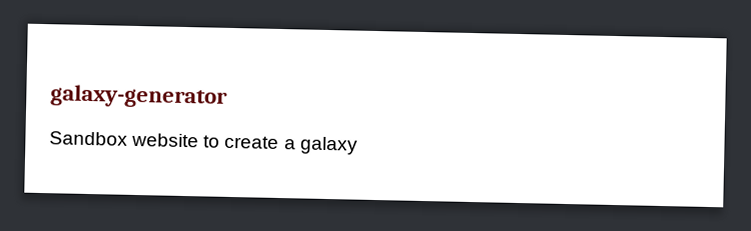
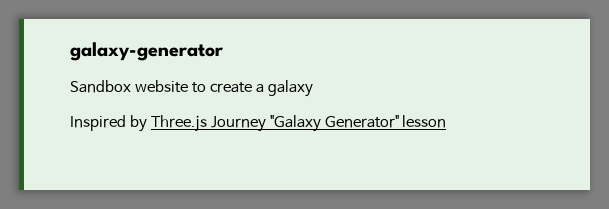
(358, 145) none -> [70,115,447,132] // Inspired by Three.js Journey "Galaxy Generator" lesson

